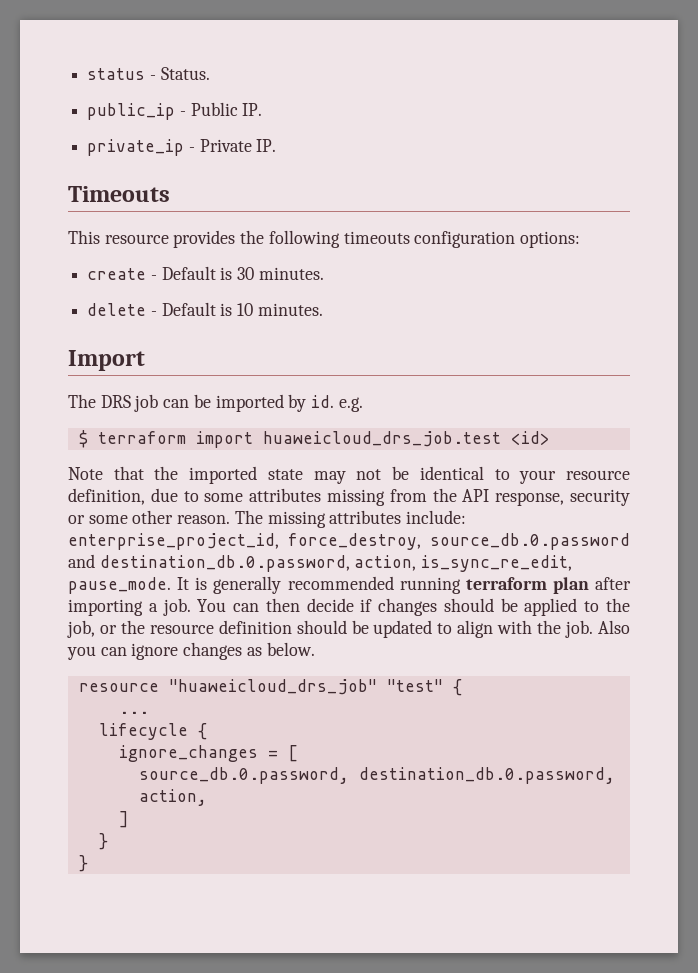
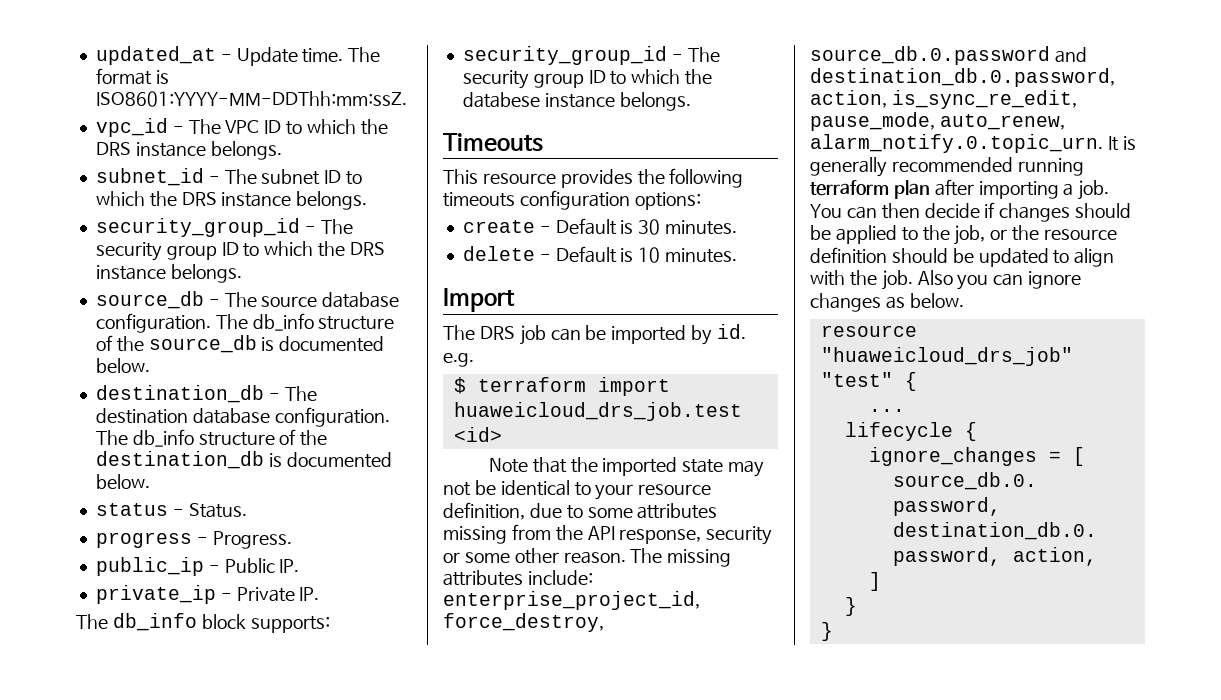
(87, 74) none -> [95,46,381,66] [95,68,169,85] [95,91,407,107] [95,118,388,137] [95,141,282,160] [95,168,363,186] [95,191,368,210] [95,218,353,237] [95,241,385,261] [95,264,242,283] [95,291,400,309] [95,313,395,333] [95,335,385,353] [95,358,150,373] [95,385,317,403] [95,407,390,427] [95,429,328,447] [95,451,392,469] [95,474,150,489] updated_at - Update time. The format is ISO8601:YYYY-MM-DDThh:mm:ssZ. // vpc_id - The VPC ID to which the DRS instance belongs. // subnet_id - The subnet ID to which the DRS instance belongs. // security_group_id - The security group ID to which the DRS instance belongs. // source_db - The source database configuration. The db_info structure of the source_db is documented below. // destination_db - The destination database configuration. The db_info structure of the destination_db is documented below. //
(210, 73) none -> [95,531,292,549] // progress - Progress.
(277, 145) none -> [76,613,330,633] [462,46,720,65] [462,69,713,89] [462,92,691,111] // The db_info block supports: // security_group_id - The security group ID to which the databese instance belongs.
[68,577,171,594] pause_mode. -> [810,112,1065,131] [810,134,1103,153] pause_mode, auto_renew, alarm_notify.0.topic_urn.

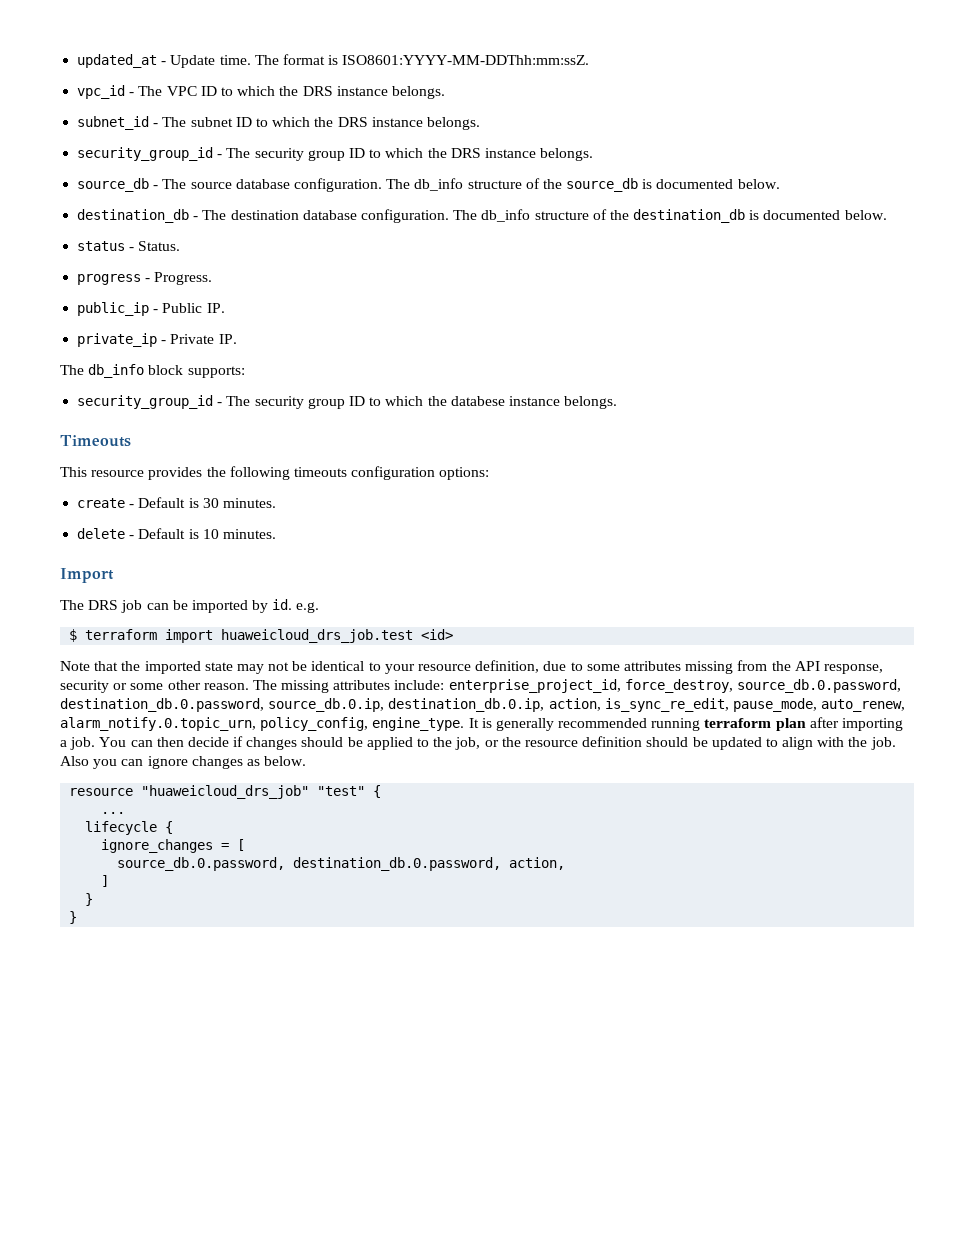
[810,46,1087,65] [810,68,1115,87] source_db.0.password and destination_db.0.password, -> [737,679,902,693] [60,698,545,712] source_db.0.password, destination_db.0.password, source_db.0.ip, destination_db.0.ip,
[810,134,1103,153] alarm_notify.0.topic_urn. -> [60,717,465,731] alarm_notify.0.topic_urn, policy_config, engine_type.

